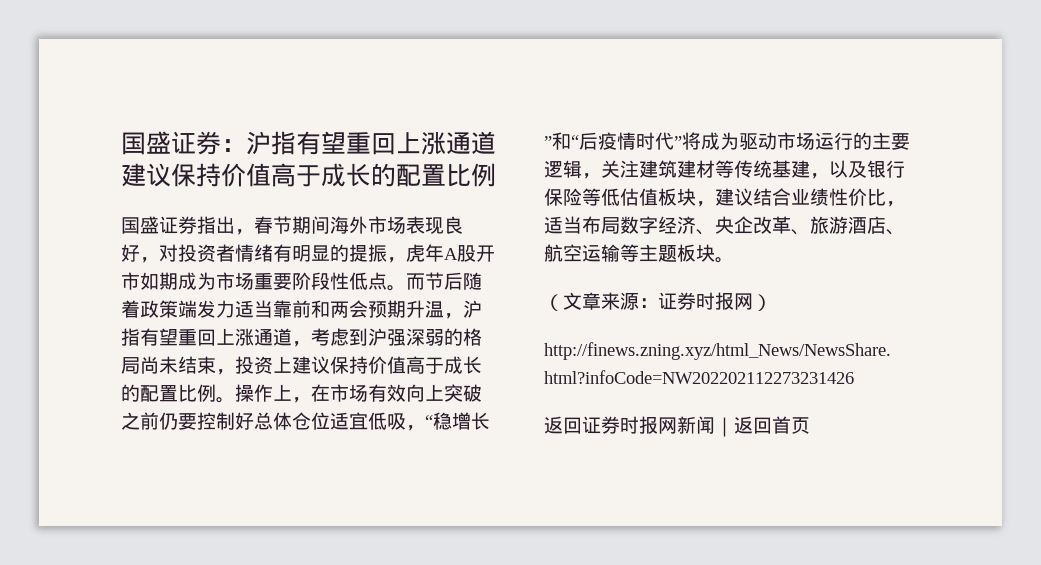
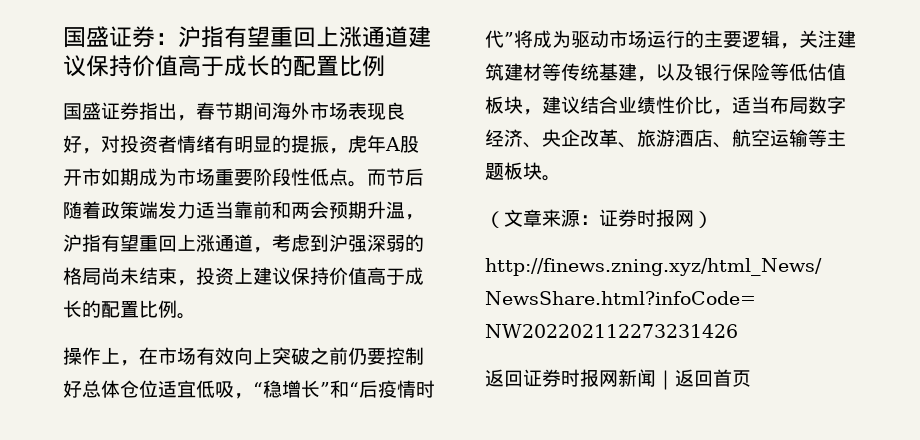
(235, 400) none -> (196, 316) //

